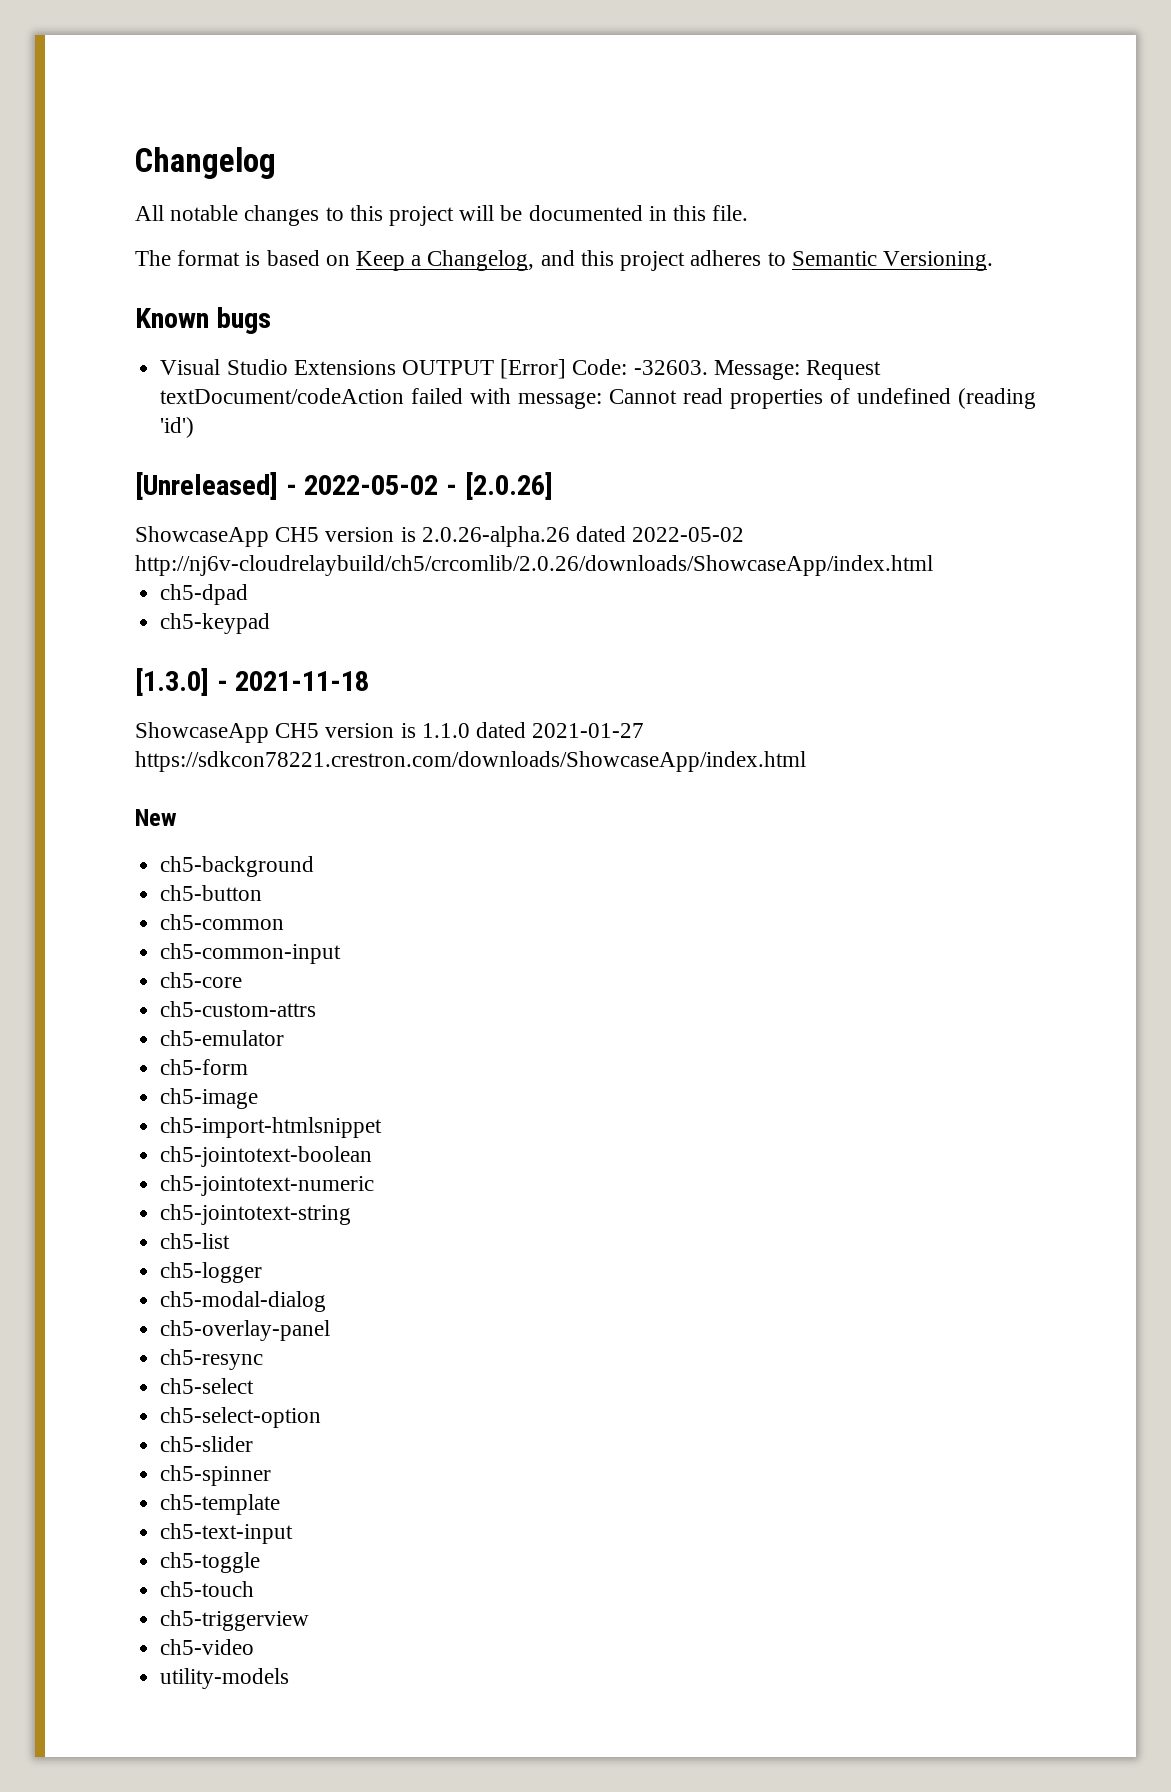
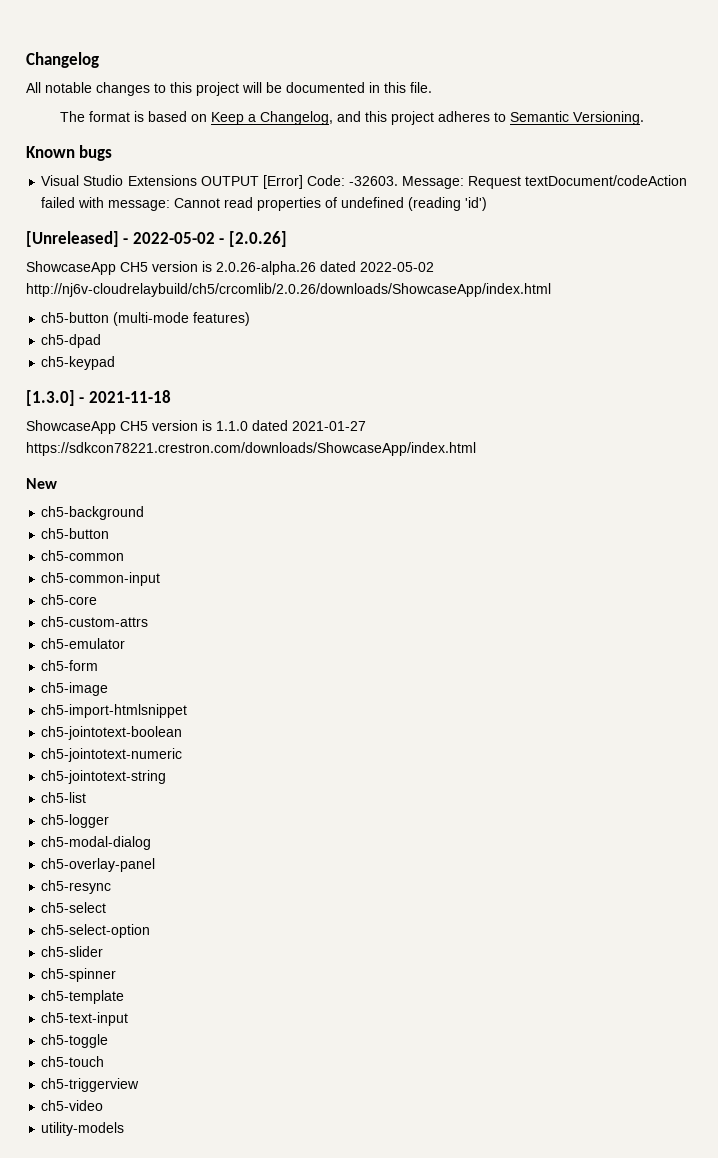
(933, 565) none -> [41,312,251,326] // ch5-button (multi-mode features)

